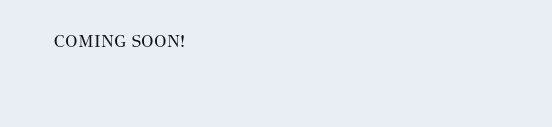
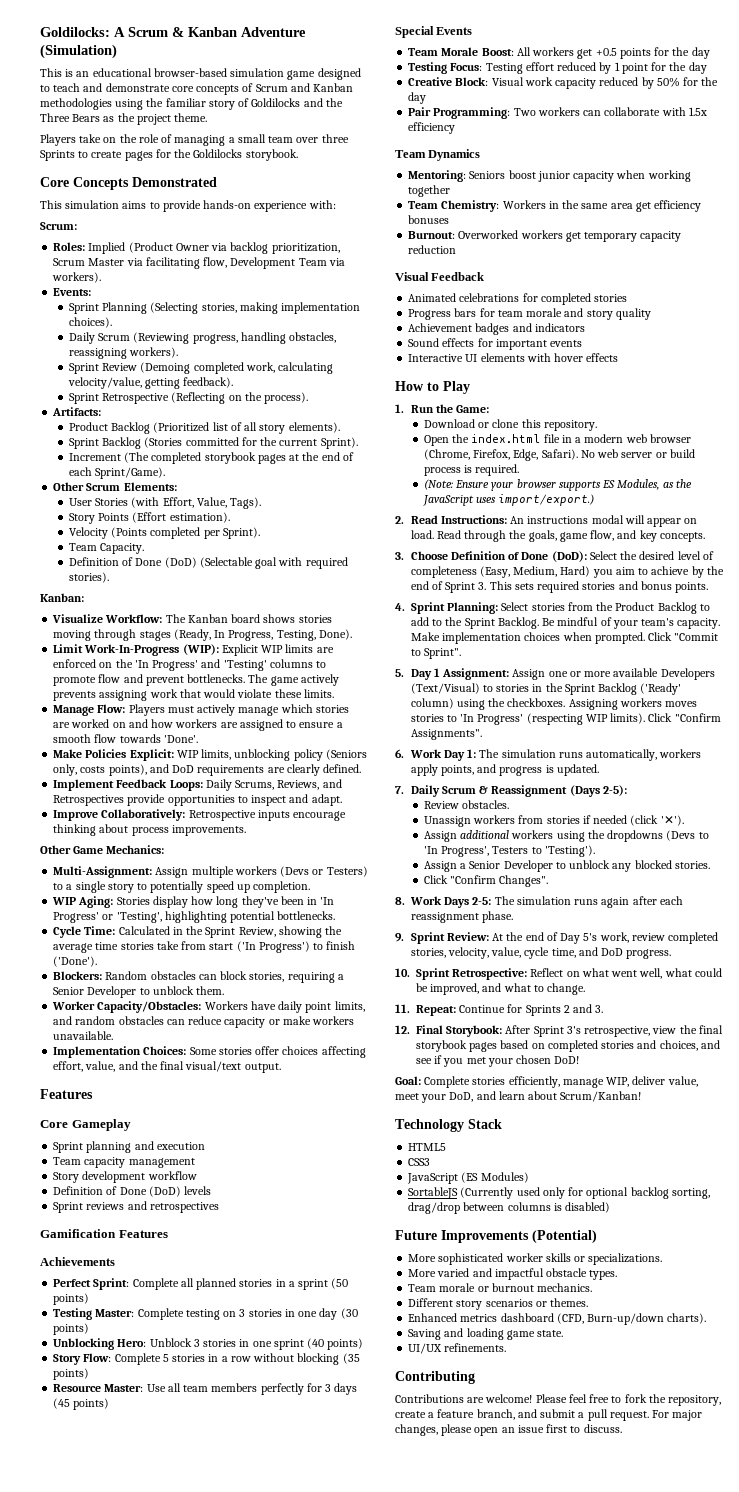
[54,34,185,47] COMING SOON! -> [40,27,306,37] [40,44,117,59] [40,68,361,80] [40,83,354,95] [40,98,343,110] [40,113,208,125] [40,134,349,146] [40,149,298,161] [40,177,217,190] [40,200,336,212] [40,222,77,230] [53,242,340,254] [53,257,345,269] [52,272,102,283] [53,288,92,296] [68,302,361,314] [68,317,112,328] [68,332,337,344] [68,347,179,359] [68,362,334,374] [67,377,234,389] [68,392,309,404] [52,407,102,416] [68,422,340,434] [68,437,358,449] [68,452,354,464] [68,467,166,479] [53,482,177,491] [68,497,262,509] [68,512,230,524] [68,527,260,539] [68,543,145,554] [68,557,348,569] [68,572,109,583] [40,593,84,602] [52,614,332,623] [53,629,352,641] [53,644,334,656] [53,659,327,671] [53,674,339,686] [53,689,334,701] [53,704,349,716] [53,719,343,731] [53,734,198,743] [53,749,367,761] [53,764,362,776] [53,779,342,791] [53,794,342,806] [53,809,347,821] [53,824,246,836] [40,845,165,854] [53,866,368,878] [53,881,311,893] [52,896,335,908] [53,911,336,923] [53,926,343,938] [53,941,356,953] [53,956,98,967] [53,971,344,983] [53,986,225,998] [52,1001,365,1013] [53,1016,355,1028] [53,1031,114,1040] [53,1046,366,1058] [53,1061,281,1073] [40,1089,93,1099] [40,1119,131,1131] [53,1141,205,1153] [53,1157,195,1168] [53,1171,197,1183] [53,1186,212,1197] [53,1201,219,1213] [40,1229,168,1238] [40,1257,115,1266] [53,1278,349,1290] [53,1293,90,1305] [53,1308,358,1320] [53,1323,90,1335] [53,1338,364,1350] [53,1353,360,1365] [53,1368,90,1380] [53,1383,358,1395] [53,1398,110,1410] [395,26,473,38] [408,47,710,59] [408,62,707,74] [408,77,719,89] [408,92,427,104] [408,107,707,119] [408,122,456,134] [395,149,481,161] [408,170,691,182] [408,185,451,197] [408,200,702,212] [408,215,450,224] [408,230,682,242] [408,245,457,254] [395,272,485,281] [408,293,628,305] [408,308,651,320] [408,323,585,335] [408,338,583,350] [408,353,619,362] [395,381,470,394] [395,404,490,413] [423,419,597,431] [423,434,691,446] [423,449,695,461] [423,464,520,476] [423,479,692,491] [422,494,595,506] [395,515,698,527] [410,530,705,542] [395,551,714,562] [410,566,724,578] [410,581,709,593] [395,602,710,614] [411,617,721,629] [411,632,719,644] [411,648,462,659] [395,668,715,680] [410,683,682,695] [410,698,698,710] [410,713,721,725] [410,729,482,740] [395,749,702,761] [410,764,599,776] [395,785,627,797] [423,800,510,809] [423,815,684,827] [423,830,709,842] [423,845,595,857] [423,860,710,872] [423,875,549,887] [395,896,683,908] [411,911,514,923] [395,932,719,944] [410,947,672,959] [395,968,722,980] [416,983,586,995] [395,1004,604,1016] [395,1025,723,1037] [416,1040,720,1052] [416,1055,580,1067] [395,1076,698,1088] [395,1091,642,1103] [395,1119,502,1132] [408,1143,447,1151] [408,1158,431,1166] [407,1172,529,1184] [408,1187,710,1199] [408,1202,611,1214] [395,1230,597,1243] [408,1253,663,1265] [408,1268,618,1280] [408,1283,593,1292] [408,1298,589,1310] [408,1313,707,1325] [408,1328,564,1340] [408,1343,507,1354] [395,1371,475,1384] [395,1394,722,1406] [395,1409,703,1421] [395,1424,622,1436] Goldilocks: A Scrum & Kanban Adventure (Simulation) // This is an educational browser-based simulation game designed to teach and demonstrate core concepts of Scrum and Kanban methodologies using the familiar story of Goldilocks and the Three Bears as the project theme. // Players take on the role of managing a small team over three Sprints to create pages for the Goldilocks storybook. // Core Concepts Demonstrated // This simulation aims to provide hands-on experience with: // Scrum: // Roles: Implied (Product Owner via backlog prioritization, Scrum Master via facilitating flow, Development Team via workers). // Events: // Sprint Planning (Selecting stories, making implementation choices). // Daily Scrum (Reviewing progress, handling obstacles, reassigning workers). // Sprint Review (Demoing completed work, calculating velocity/value, getting feedback). // Sprint Retrospective (Reflecting on the process). // Artifacts: // Product Backlog (Prioritized list of all story elements). // Sprint Backlog (Stories committed for the current Sprint). // Increment (The completed storybook pages at the end of each Sprint/Game). // Other Scrum Elements: // User Stories (with Effort, Value, Tags). // Story Points (Effort estimation). // Velocity (Points completed per Sprint). // Team Capacity. // Definition of Done (DoD) (Selectable goal with required stories). // Kanban: // Visualize Workflow: The Kanban board shows stories moving through stages (Ready, In Progress, Testing, Done). // Limit Work-In-Progress (WIP): Explicit WIP limits are enforced on the 'In Progress' and 'Testing' columns to promote flow and prevent bottlenecks. The game actively prevents assigning work that would violate these limits. // Manage Flow: Players must actively manage which stories are worked on and how workers are assigned to ensure a smooth flow towards 'Done'. // Make Policies Explicit: WIP limits, unblocking policy (Seniors only, costs points), and DoD requirements are clearly defined. // Implement Feedback Loops: Daily Scrums, Reviews, and Retrospectives provide opportunities to inspect and adapt. // Improve Collaboratively: Retrospective inputs encourage thinking about process improvements. // Other Game Mechanics: // Multi-Assignment: Assign multiple workers (Devs or Testers) to a single story to potentially speed up completion. // WIP Aging: Stories display how long they've been in 'In Progress' or 'Testing', highlighting potential bottlenecks. // Cycle Time: Calculated in the Sprint Review, showing the average time stories take from start ('In Progress') to finish ('Done'). // Blockers: Random obstacles can block stories, requiring a Senior Developer to unblock them. // Worker Capacity/Obstacles: Workers have daily point limits, and random obstacles can reduce capacity or make workers unavailable. // Implementation Choices: Some stories offer choices affecting effort, value, and the final visual/text output. // Features // Core Gameplay // Sprint planning and execution // Team capacity management // Story development workflow // Definition of Done (DoD) levels // Sprint reviews and retrospectives // Gamification Features // Achievements // Perfect Sprint: Complete all planned stories in a sprint (50 points) // Testing Master: Complete testing on 3 stories in one day (30 points) // Unblocking Hero: Unblock 3 stories in one sprint (40 points) // Story Flow: Complete 5 stories in a row without blocking (35 points) // Resource Master: Use all team members perfectly for 3 days (45 points) // Special Events // Team Morale Boost: All workers get +0.5 points for the day // Testing Focus: Testing effort reduced by 1 point for the day // Creative Block: Visual work capacity reduced by 50% for the day // Pair Programming: Two workers can collaborate with 1.5x efficiency // Team Dynamics // Mentoring: Seniors boost junior capacity when working together // Team Chemistry: Workers in the same area get efficiency bonuses // Burnout: Overworked workers get temporary capacity reduction // Visual Feedback // Animated celebrations for completed stories // Progress bars for team morale and story quality // Achievement badges and indicators // Sound effects for important events // Interactive UI elements with hover effects // How to Play // 1. Run the Game: // Download or clone this repository. // Open the index.html file in a modern web browser (Chrome, Firefox, Edge, Safari). No web server or build process is required. // (Note: Ensure your browser supports ES Modules, as the JavaScript uses import/export.) // 2. Read Instructions: An instructions modal will appear on load. Read through the goals, game flow, and key concepts. // 3. Choose Definition of Done (DoD): Select the desired level of completeness (Easy, Medium, Hard) you aim to achieve by the end of Sprint 3. This sets required stories and bonus points. // 4. Sprint Planning: Select stories from the Product Backlog to add to the Sprint Backlog. Be mindful of your team's capacity. Make implementation choices when prompted. Click "Commit to Sprint". // 5. Day 1 Assignment: Assign one or more available Developers (Text/Visual) to stories in the Sprint Backlog ('Ready' column) using the checkboxes. Assigning workers moves stories to 'In Progress' (respecting WIP limits). Click "Confirm Assignments". // 6. Work Day 1: The simulation runs automatically, workers apply points, and progress is updated. // 7. Daily Scrum & Reassignment (Days 2-5): // Review obstacles. // Unassign workers from stories if needed (click '✕'). // Assign additional workers using the dropdowns (Devs to 'In Progress', Testers to 'Testing'). // Assign a Senior Developer to unblock any blocked stories. // Click "Confirm Changes". // 8. Work Days 2-5: The simulation runs again after each reassignment phase. // 9. Sprint Review: At the end of Day 5's work, review completed stories, velocity, value, cycle time, and DoD progress. // 10. Sprint Retrospective: Reflect on what went well, what could be improved, and what to change. // 11. Repeat: Continue for Sprints 2 and 3. // 12. Final Storybook: After Sprint 3's retrospective, view the final storybook pages based on completed stories and choices, and see if you met your chosen DoD! // Goal: Complete stories efficiently, manage WIP, deliver value, meet your DoD, and learn about Scrum/Kanban! // Technology Stack // HTML5 // CSS3 // JavaScript (ES Modules) // SortableJS (Currently used only for optional backlog sorting, drag/drop between columns is disabled) // Future Improvements (Potential) // More sophisticated worker skills or specializations. // More varied and impactful obstacle types. // Team morale or burnout mechanics. // Different story scenarios or themes. // Enhanced metrics dashboard (CFD, Burn-up/down charts). // Saving and loading game state. // UI/UX refinements. // Contributing // Contributions are welcome! Please feel free to fork the repository, create a feature branch, and submit a pull request. For major changes, please open an issue first to discuss.

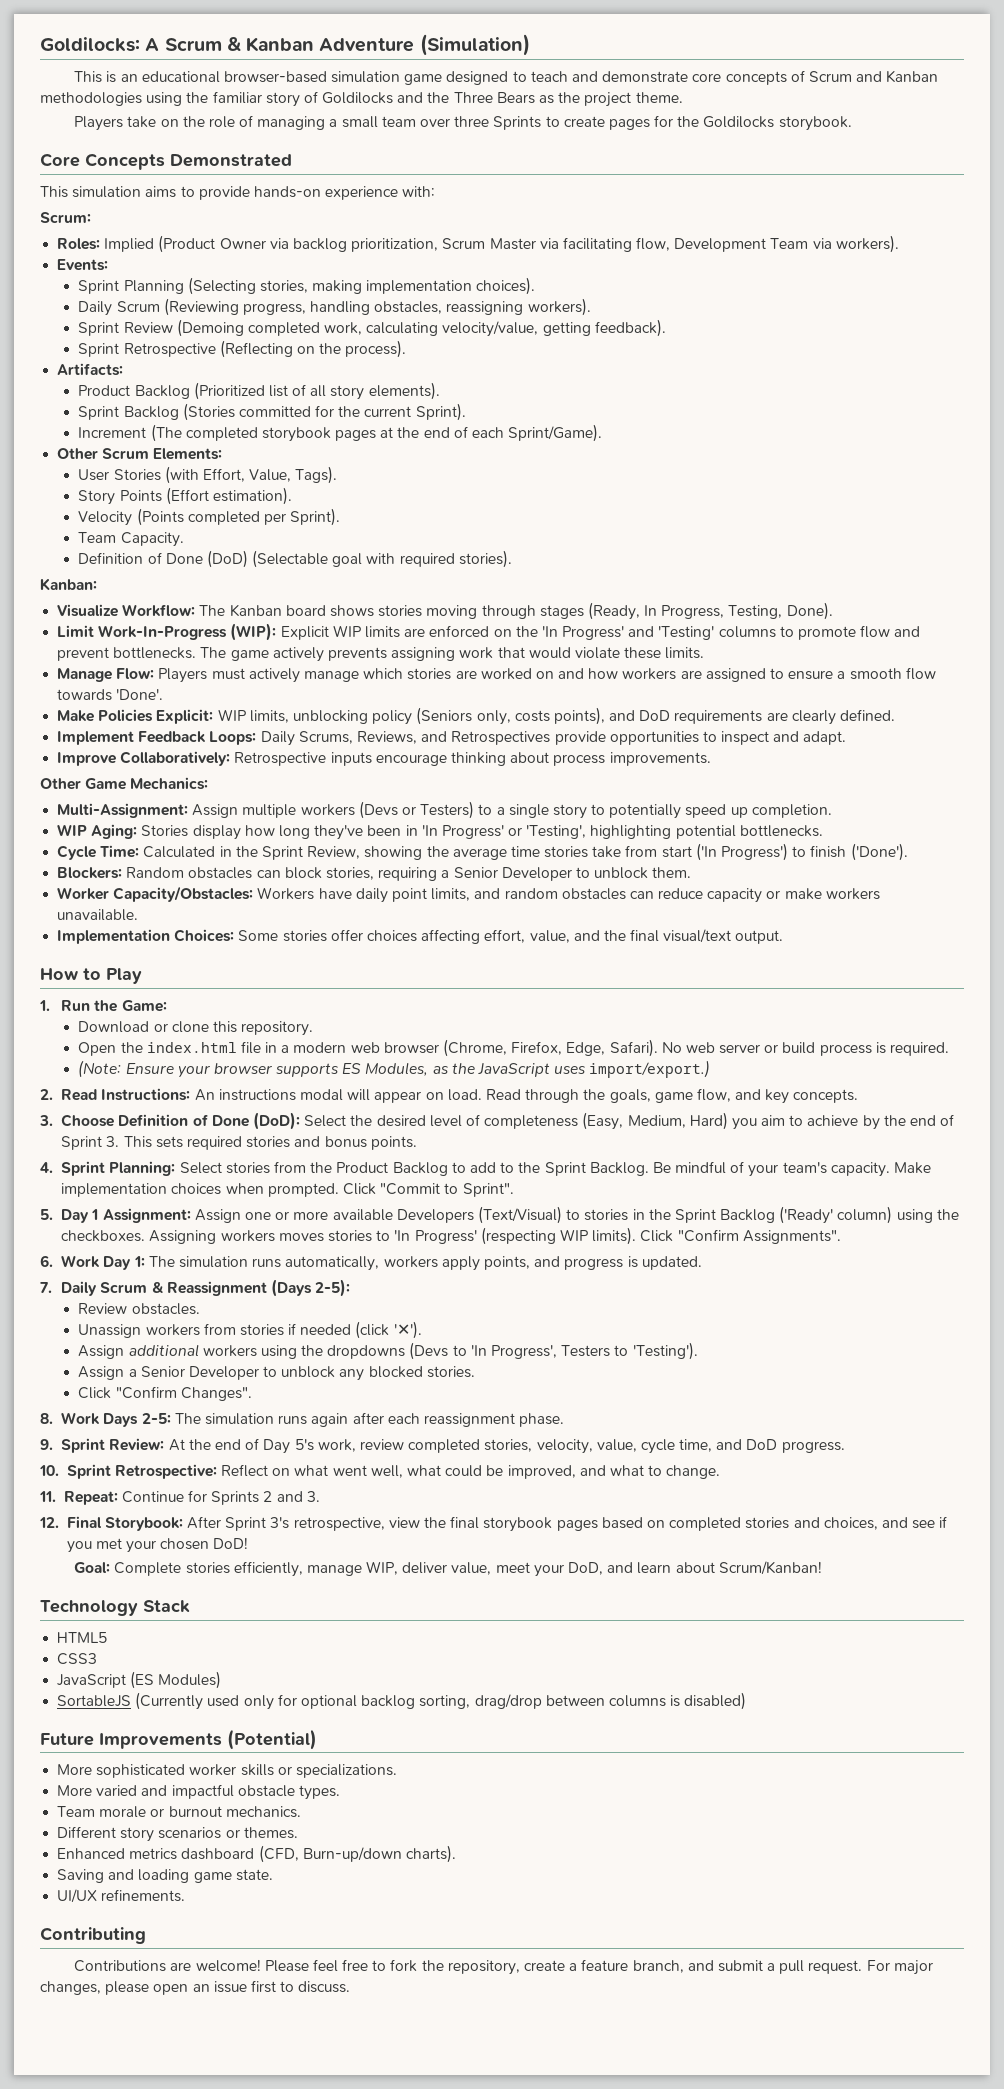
[40,1089,93,1099] [40,1119,131,1131] [53,1141,205,1153] [53,1157,195,1168] [53,1171,197,1183] [53,1186,212,1197] [53,1201,219,1213] [40,1229,168,1238] [40,1257,115,1266] [53,1278,349,1290] [53,1293,90,1305] [53,1308,358,1320] [53,1323,90,1335] [53,1338,364,1350] [53,1353,360,1365] [53,1368,90,1380] [53,1383,358,1395] [53,1398,110,1410] [395,26,473,38] [408,47,710,59] [408,62,707,74] [408,77,719,89] [408,92,427,104] [408,107,707,119] [408,122,456,134] [395,149,481,161] [408,170,691,182] [408,185,451,197] [408,200,702,212] [408,215,450,224] [408,230,682,242] [408,245,457,254] [395,272,485,281] [408,293,628,305] [408,308,651,320] [408,323,585,335] [408,338,583,350] [408,353,619,362] // Features // Core Gameplay // Sprint planning and execution // Team capacity management // Story development workflow // Definition of Done (DoD) levels // Sprint reviews and retrospectives // Gamification Features // Achievements // Perfect Sprint: Complete all planned stories in a sprint (50 points) // Testing Master: Complete testing on 3 stories in one day (30 points) // Unblocking Hero: Unblock 3 stories in one sprint (40 points) // Story Flow: Complete 5 stories in a row without blocking (35 points) // Resource Master: Use all team members perfectly for 3 days (45 points) // Special Events // Team Morale Boost: All workers get +0.5 points for the day // Testing Focus: Testing effort reduced by 1 point for the day // Creative Block: Visual work capacity reduced by 50% for the day // Pair Programming: Two workers can collaborate with 1.5x efficiency // Team Dynamics // Mentoring: Seniors boost junior capacity when working together // Team Chemistry: Workers in the same area get efficiency bonuses // Burnout: Overworked workers get temporary capacity reduction // Visual Feedback // Animated celebrations for completed stories // Progress bars for team morale and story quality // Achievement badges and indicators // Sound effects for important events // Interactive UI elements with hover effects -> (784, 937) none

